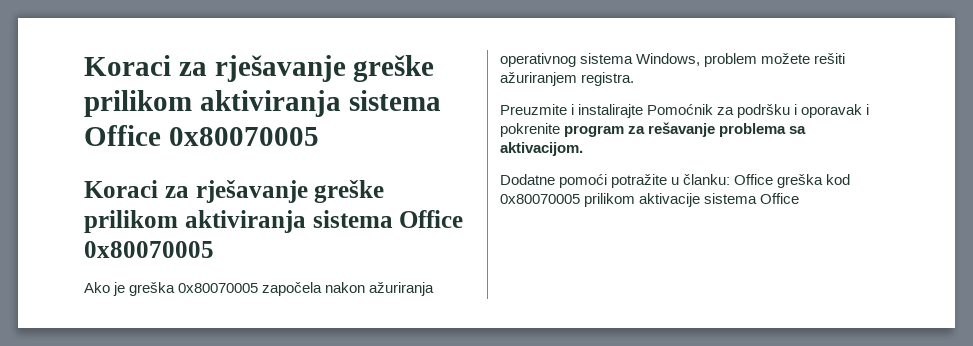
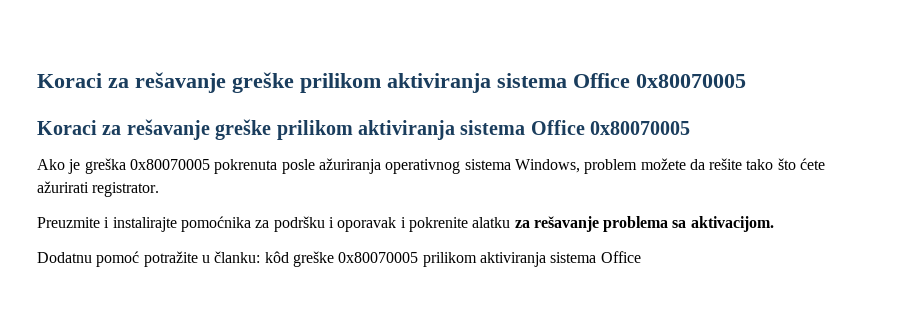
[84,55,346,82] Koraci za rješavanje -> [37,72,226,93] Koraci za rešavanje
[195,180,308,203] rješavanje -> [126,119,210,140] rešavanje
[262,282,366,296] započela nakon -> [214,159,315,174] pokrenuta posle
[814,53,846,64] [500,72,635,86] rešiti ažuriranjem registra. -> [689,158,826,170] [37,181,160,197] da rešite tako što ćete ažurirati registrator.
[647,104,714,115] Pomoćnik -> [180,216,251,232] pomoćnika
[564,125,625,137] program -> [472,217,511,228] alatku
[500,174,608,188] Dodatne pomoći -> [37,251,140,267] Dodatnu pomoć
[734,174,851,188] Office greška kod -> [264,251,334,267] kôd greške
[639,193,701,207] aktivacije -> [479,252,546,267] aktiviranja

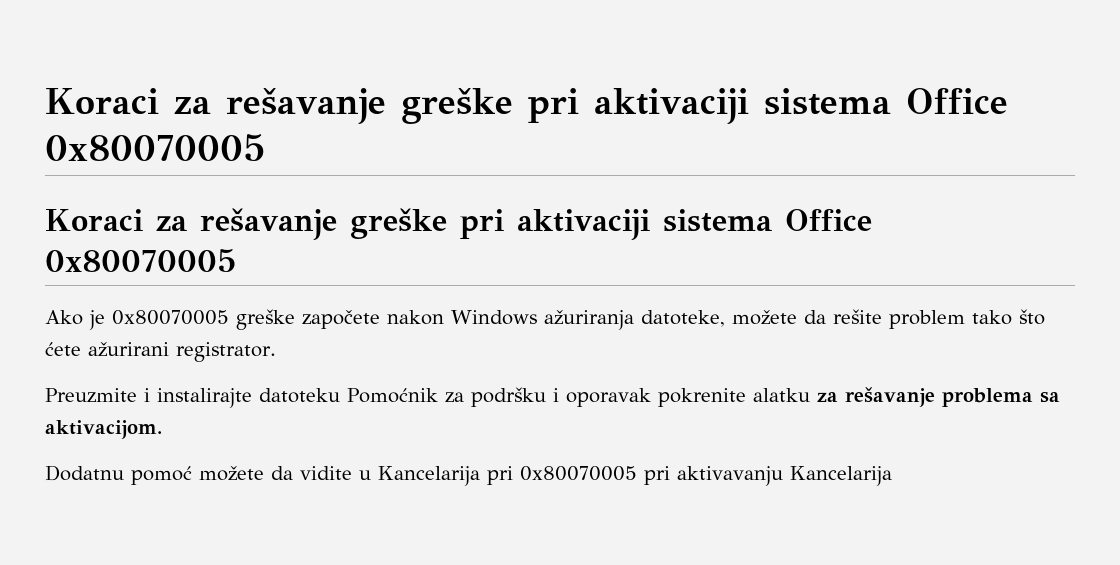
[37,72,491,93] Koraci za rešavanje greške prilikom aktiviranja -> [45,88,749,124] Koraci za rešavanje greške pri aktivaciji
[276,120,455,140] prilikom aktiviranja -> [459,209,650,240] pri aktivaciji
[84,158,638,174] greška 0x80070005 pokrenuta posle ažuriranja operativnog sistema Windows, problem -> [112,309,725,330] 0x80070005 greške započete nakon Windows ažuriranja datoteke,
(743, 164) none -> [889,310,965,329] problem
[37,181,89,193] ažurirati -> [88,342,169,356] ažurirani
[180,216,251,232] pomoćnika -> [259,388,438,403] datoteku Pomoćnik
[400,217,406,228] i -> (651, 397) none
[143,251,641,267] potražite u članku: kôd greške 0x80070005 prilikom aktiviranja sistema Office -> [199,466,892,486] možete da vidite u Kancelarija pri 0x80070005 pri aktivavanju Kancelarija

